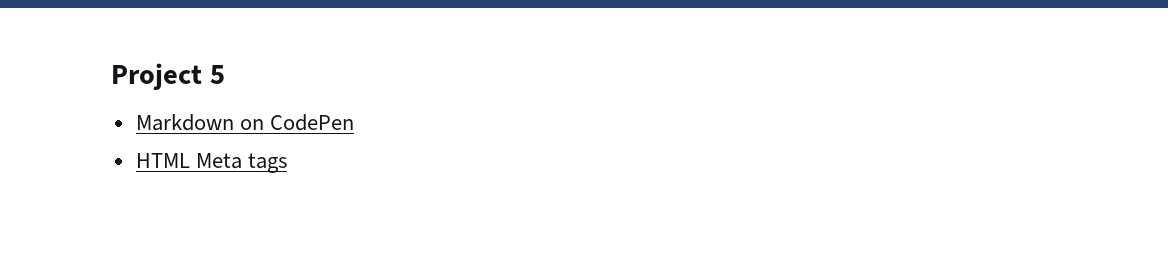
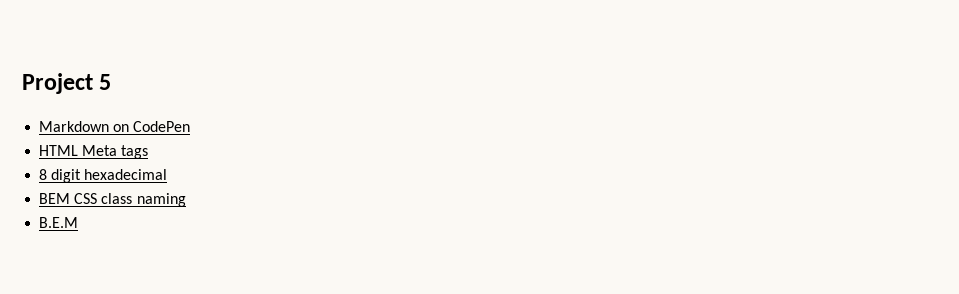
(287, 163) none -> [39,169,168,183] [39,193,186,207] [39,217,79,228] // 8 digit hexadecimal // BEM CSS class naming // B.E.M

